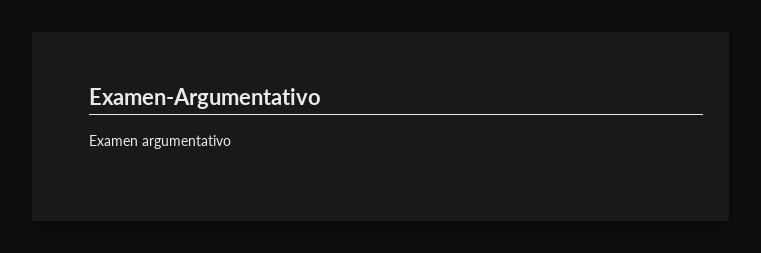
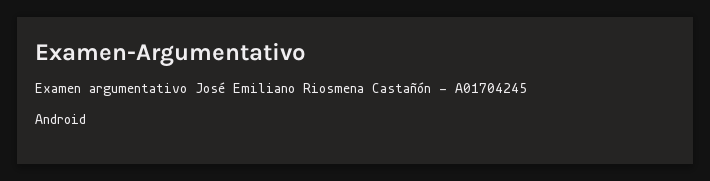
(231, 142) none -> [195,82,527,93] [35,114,86,124] José Emiliano Riosmena Castañón - A01704245 // Android

